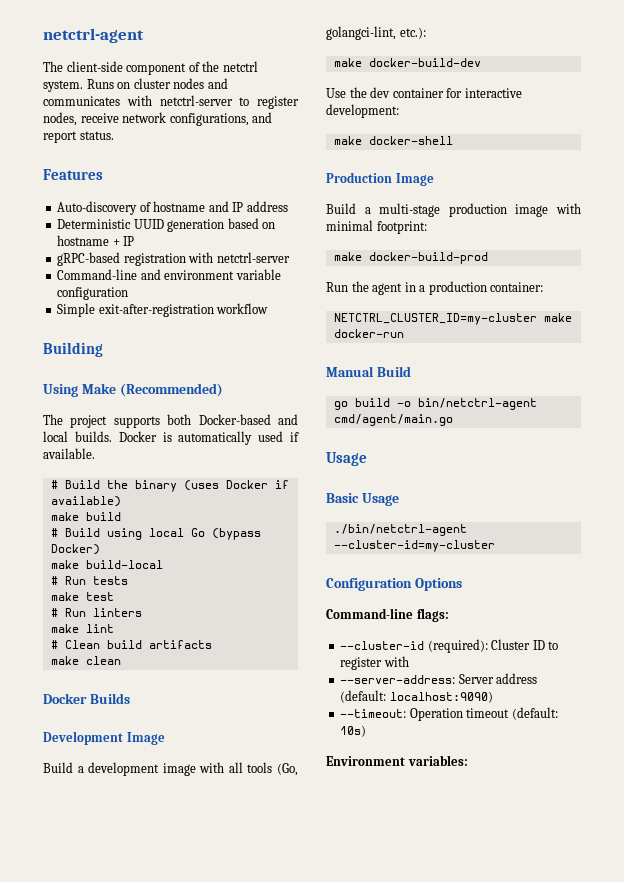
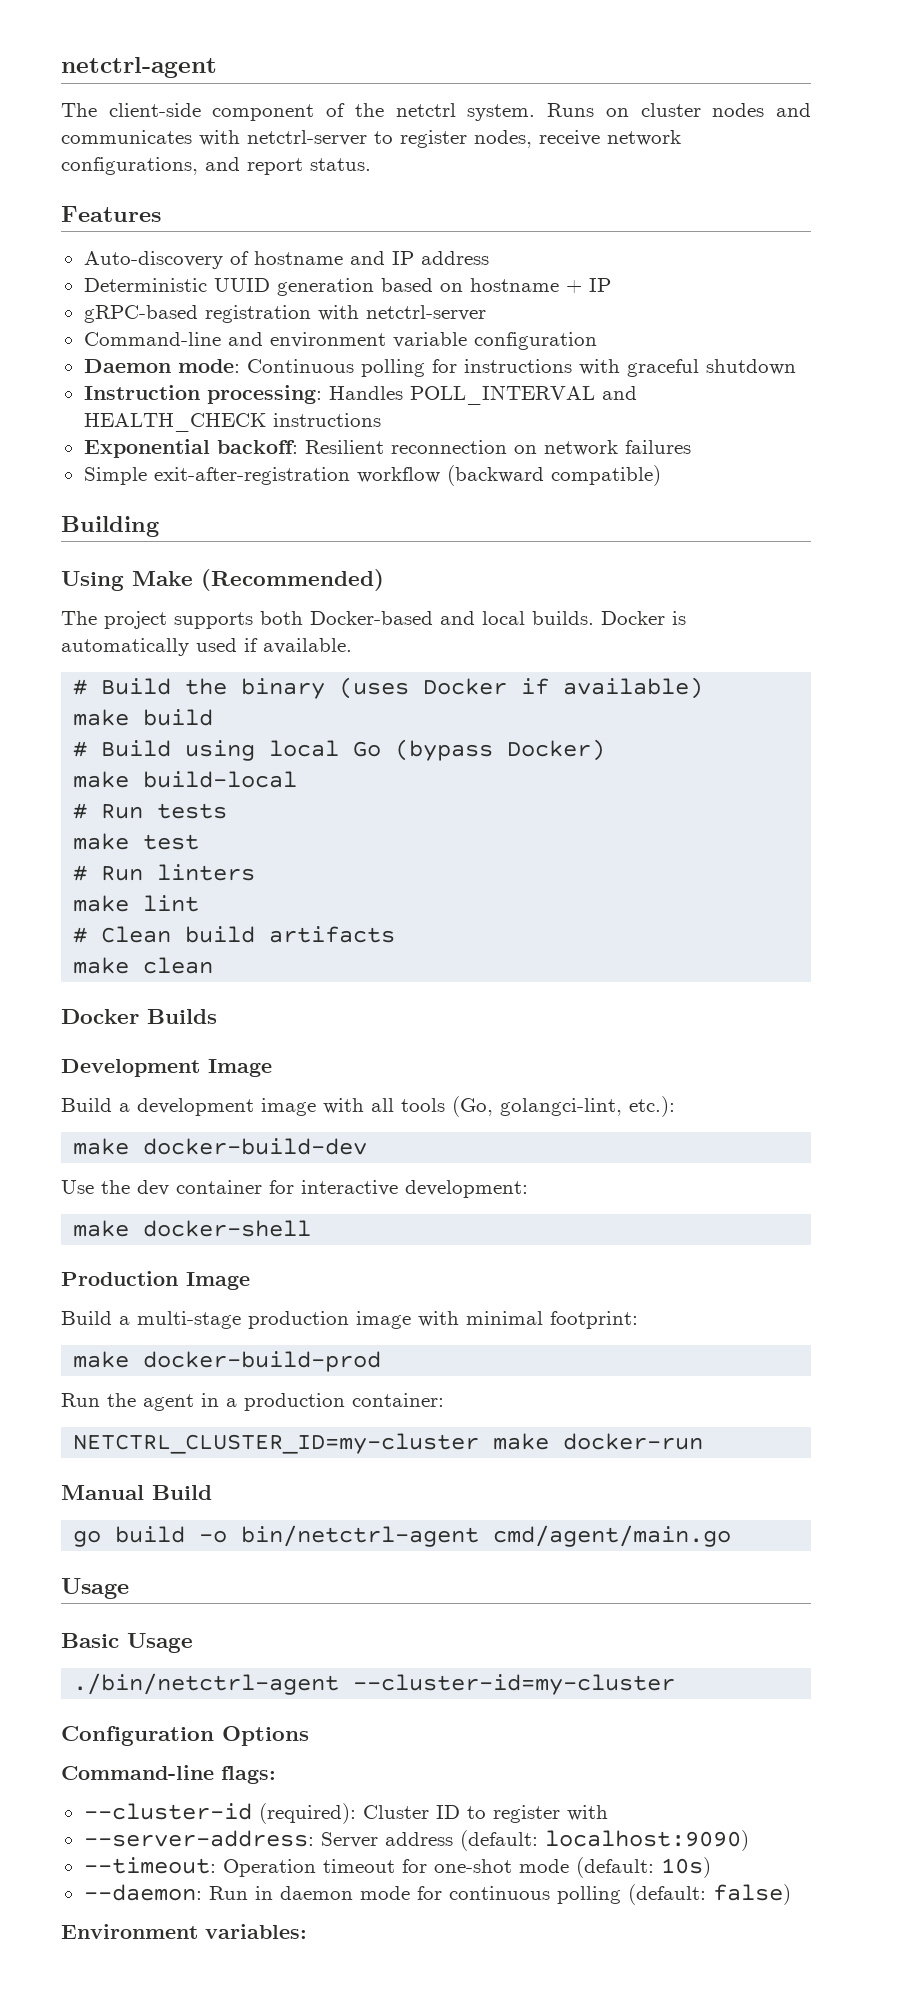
(129, 293) none -> [83,359,796,377] [83,385,637,405] [83,413,381,432] [83,439,691,458] // Daemon mode: Continuous polling for instructions with graceful shutdown // Instruction processing: Handles POLL_INTERVAL and HEALTH_CHECK instructions // Exponential backoff: Resilient reconnection on network failures
(269, 308) none -> [446,465,661,486] (backward compatible)
(510, 713) none -> [401,1859,569,1873] for one-shot mode
(367, 731) none -> [83,1884,791,1905] // --daemon: Run in daemon mode for continuous polling (default: false)

